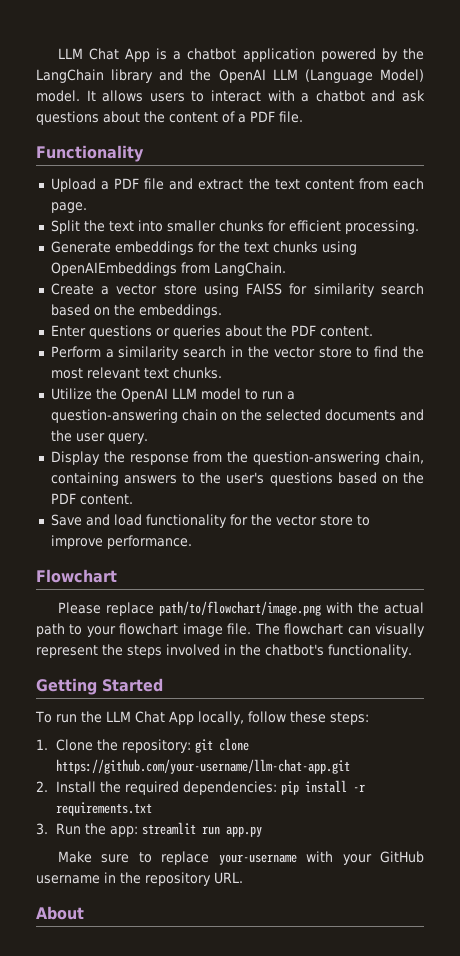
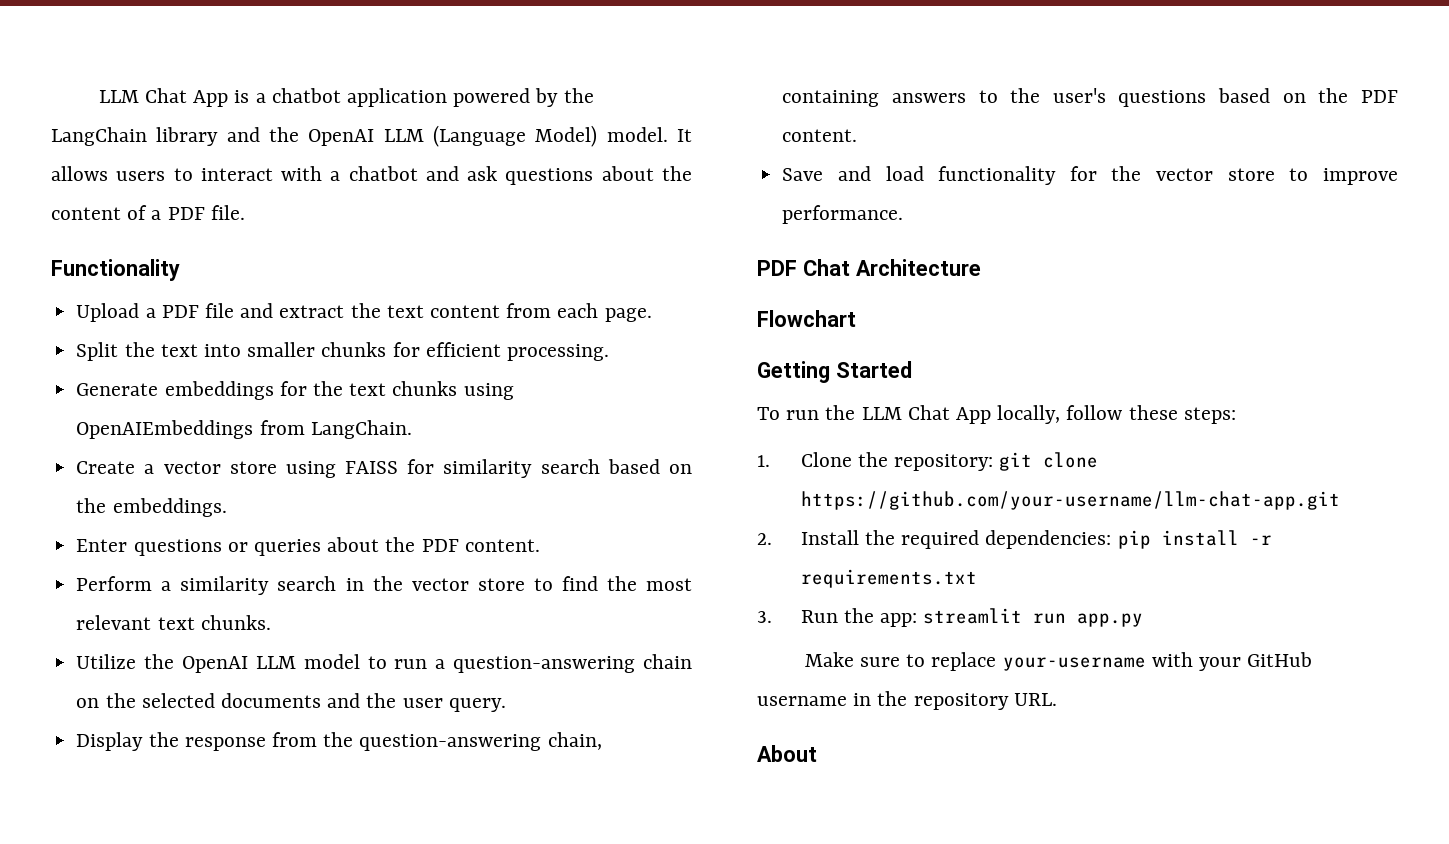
[36,569,117,583] [57,601,424,616] [36,623,426,637] [36,644,412,658] Flowchart // Please replace path/to/flowchart/image.png with the actual path to your flowchart image file. The flowchart can visually represent the steps involved in the chatbot's functionality. -> [757,259,981,276] [757,310,856,327] PDF Chat Architecture // Flowchart

